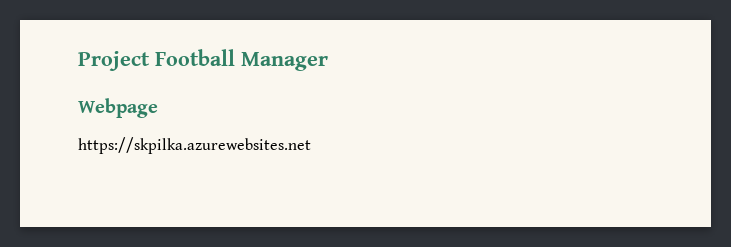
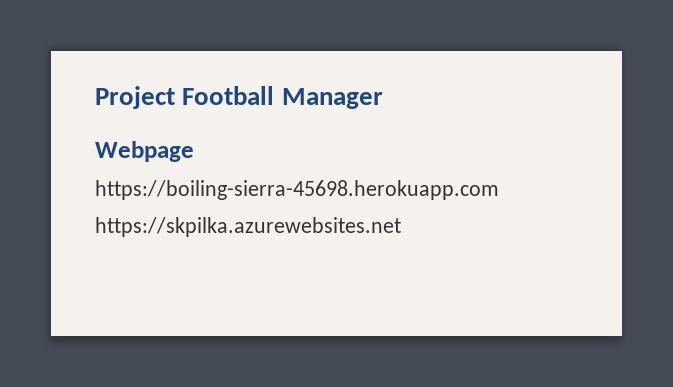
(158, 108) none -> [95,180,499,200] // https://boiling-sierra-45698.herokuapp.com

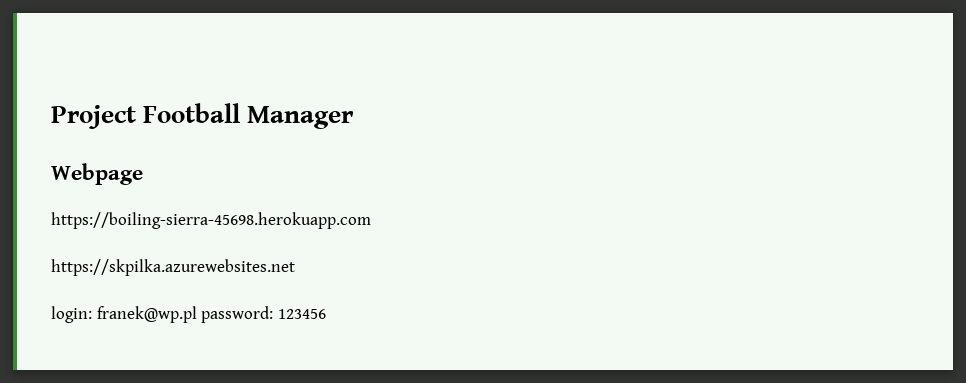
(401, 227) none -> [51,306,326,323] // login: franek@wp.pl password: 123456

